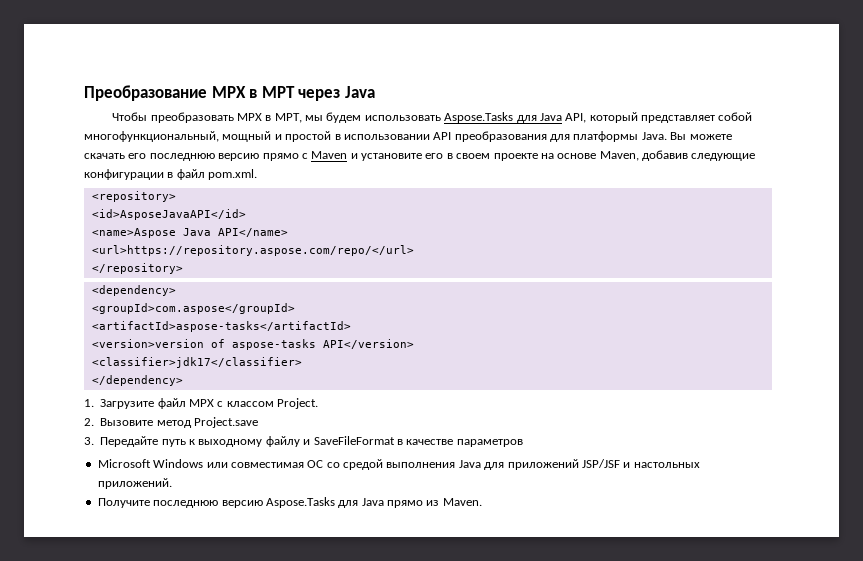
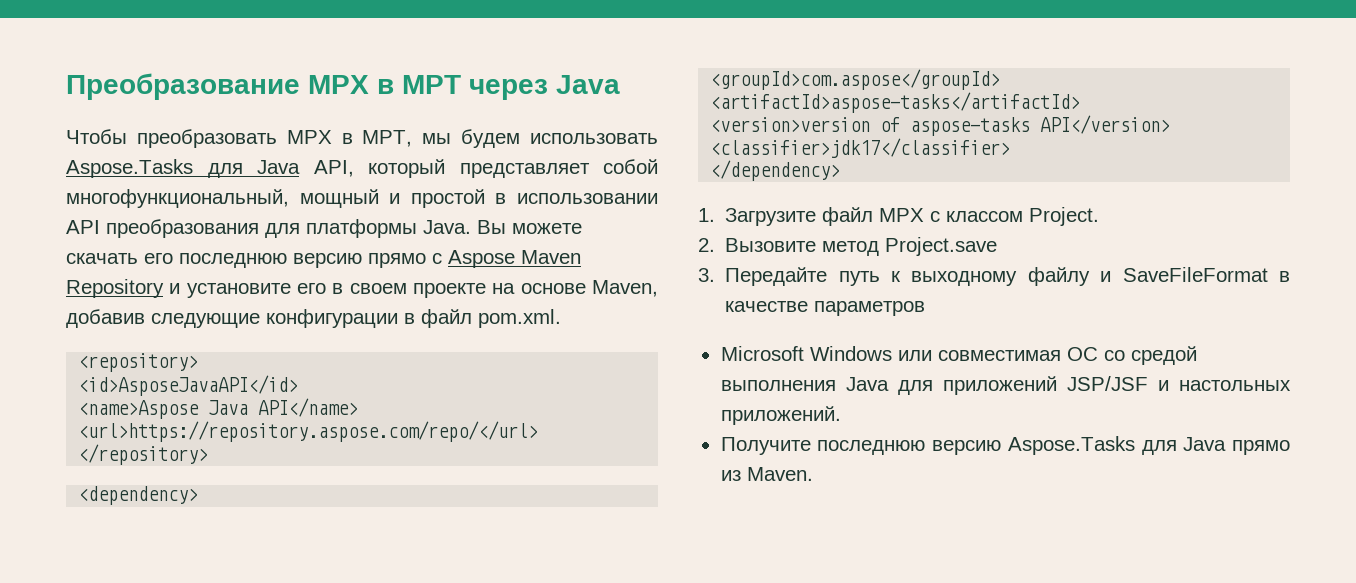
[311,151,348,159] Maven -> [448,250,581,268] [66,279,164,298] Aspose Maven Repository

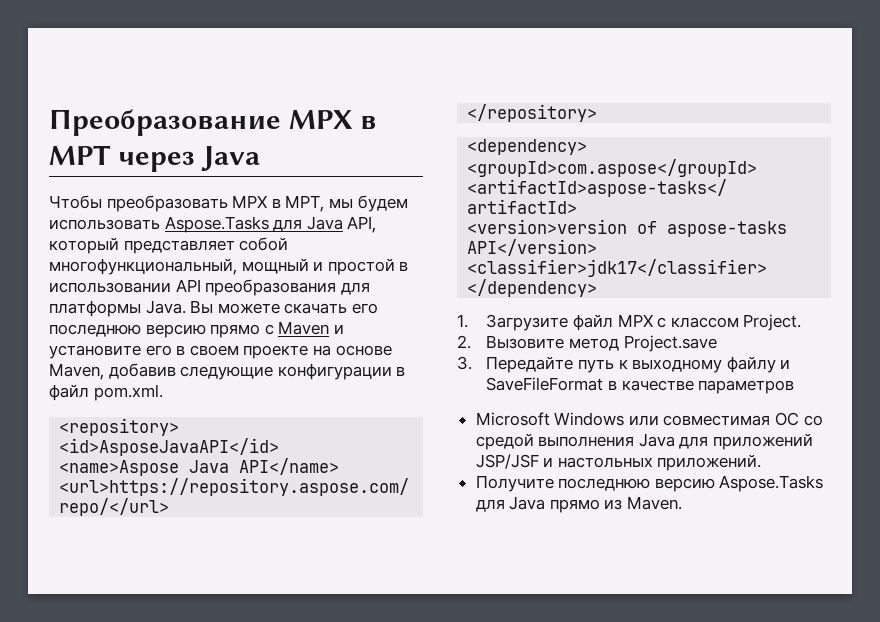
[448,250,581,268] [66,279,164,298] Aspose Maven Repository -> [278,321,330,335] Maven

